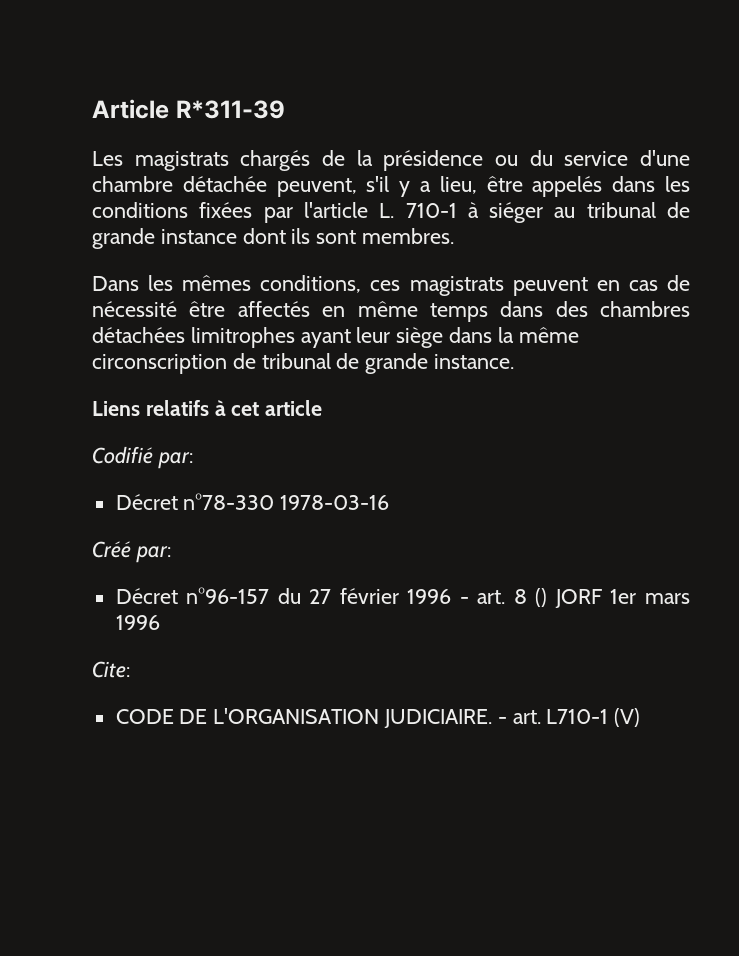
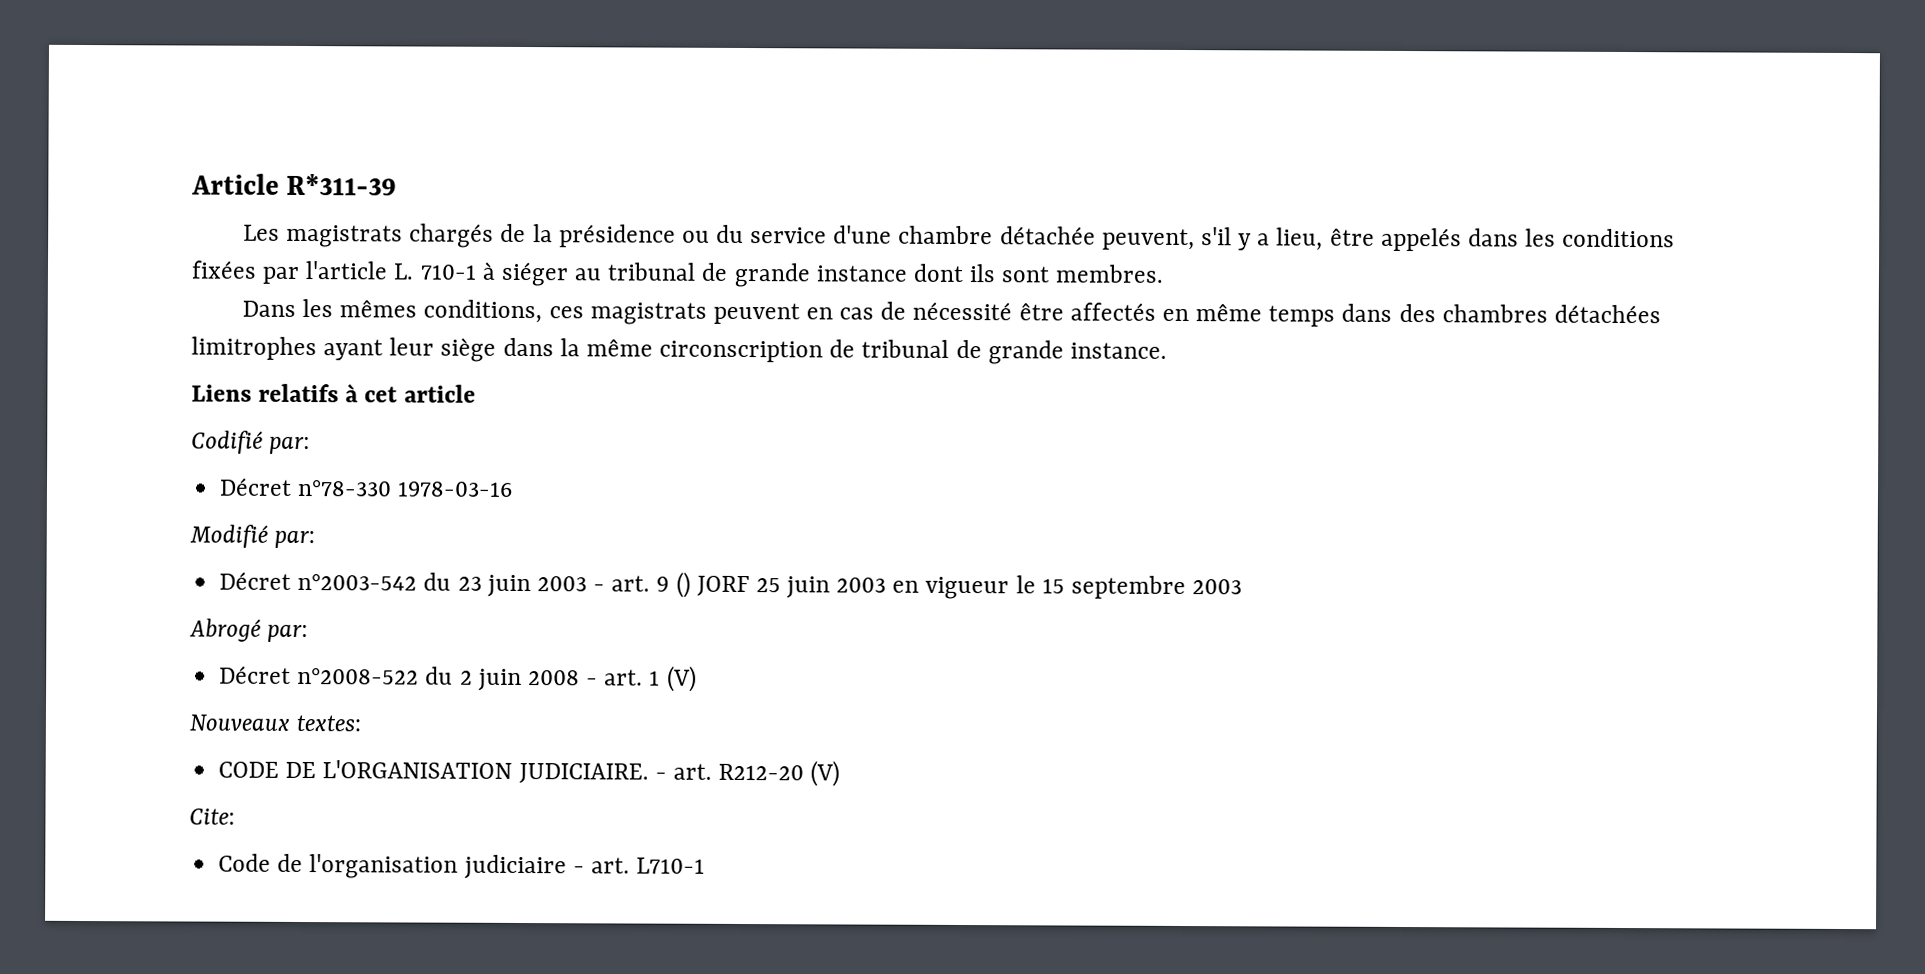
[92,541,171,563] [115,587,527,604] Créé par: // Décret n°96-157 du 27 février 1996 - art. 8 -> [189,524,316,549] [219,571,670,598] Modifié par: // Décret n°2003-542 du 23 juin 2003 - art. 9
[610,589,691,604] [115,615,160,630] [92,661,130,678] 1er mars 1996 // Cite: -> [755,575,1243,600] [189,618,309,643] [219,665,697,692] [189,714,362,732] 25 juin 2003 en vigueur le 15 septembre 2003 // Abrogé par: // Décret n°2008-522 du 2 juin 2008 - art. 1 (V) // Nouveaux textes:
[546,708,641,727] L710-1 (V) -> [718,760,841,787] [189,808,235,825] [218,853,706,880] R212-20 (V) // Cite: // Code de l'organisation judiciaire - art. L710-1

